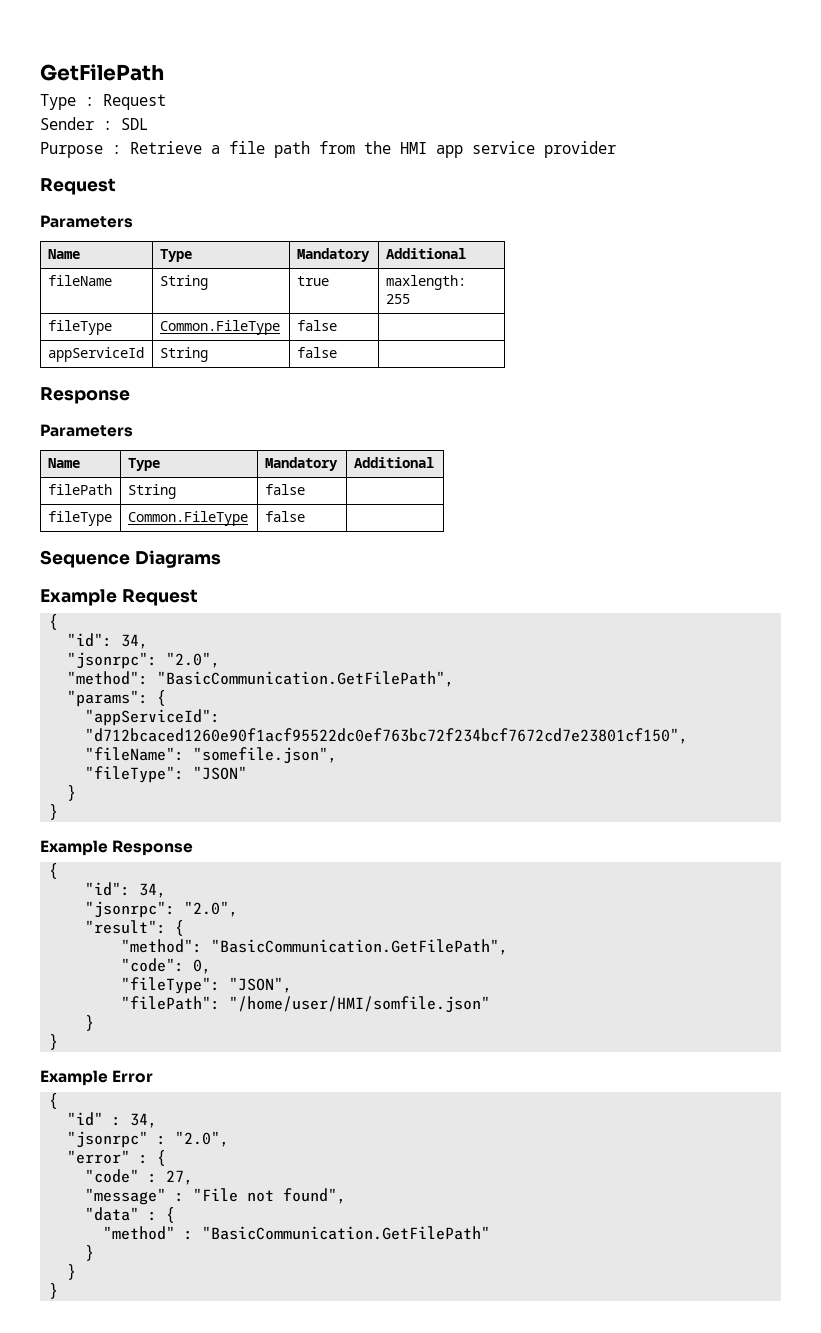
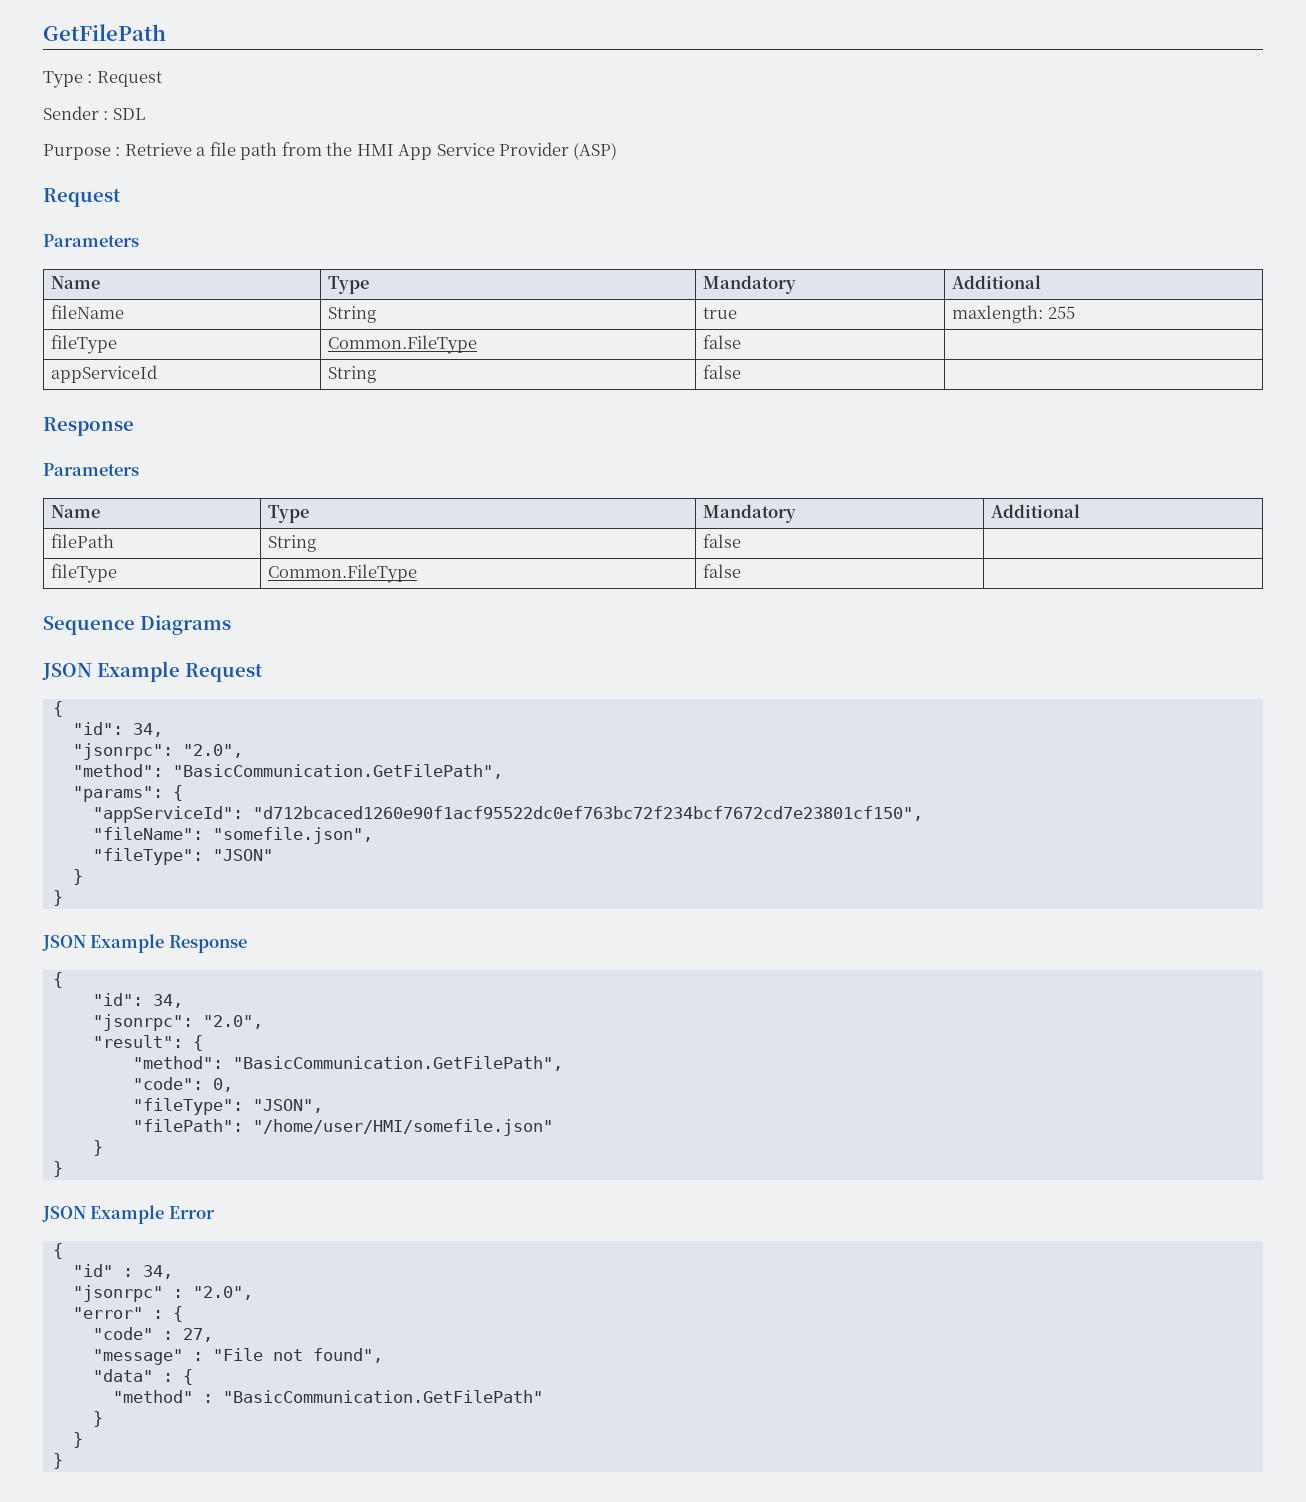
[436,141,616,158] app service provider -> [398,142,618,160] App Service Provider (ASP)
(221, 559) none -> [42,663,92,680] JSON
(59, 812) none -> [42,935,86,951] JSON
[229,996,491,1013] [85,1015,95,1031] [49,1034,59,1050] "/home/user/HMI/somfile.json" // } // } // -> [252,1119,553,1136] [92,1140,103,1156] [52,1161,63,1177] [42,1206,86,1222] "/home/user/HMI/somefile.json" // } // } // JSON

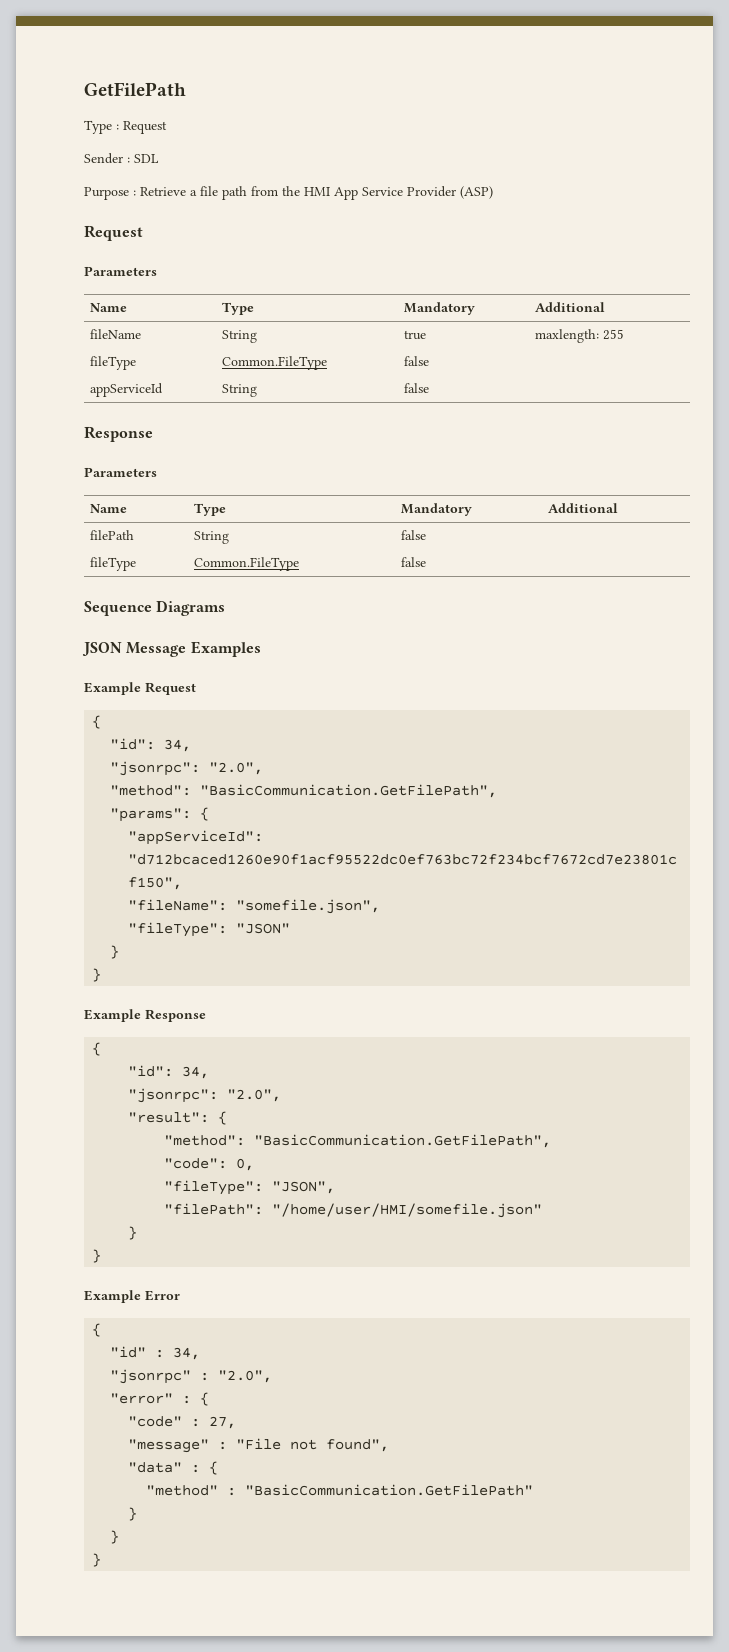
(92, 671) none -> [126,641,261,657] Message Examples //
[42,935,86,951] JSON -> (102, 975) none
[42,1206,86,1222] JSON -> (102, 1256) none

